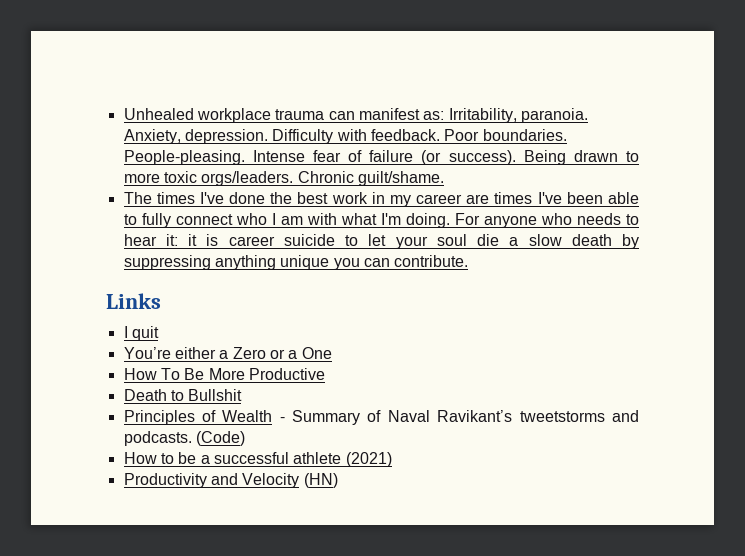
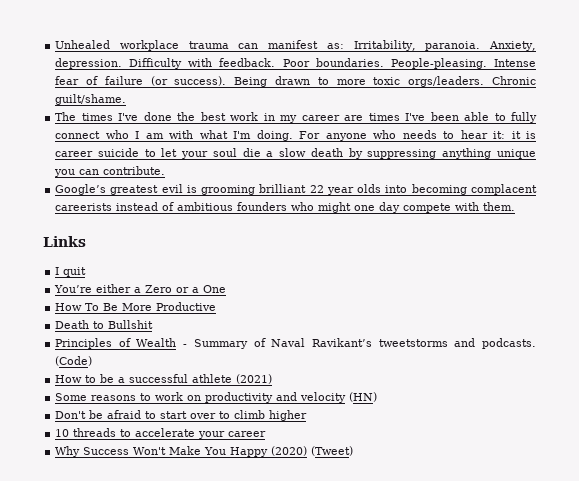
(469, 261) none -> [55,184,537,195] [55,202,516,213] // Google’s greatest evil is grooming brilliant 22 year olds into becoming complacent careerists instead of ambitious founders who might one day compete with them.
[123,473,338,488] Productivity and Velocity (HN) -> [55,392,378,403] [55,410,308,421] [55,428,267,439] [55,446,354,457] Some reasons to work on productivity and velocity (HN) // Don't be afraid to start over to climb higher // 10 threads to accelerate your career // Why Success Won't Make You Happy (2020) (Tweet)

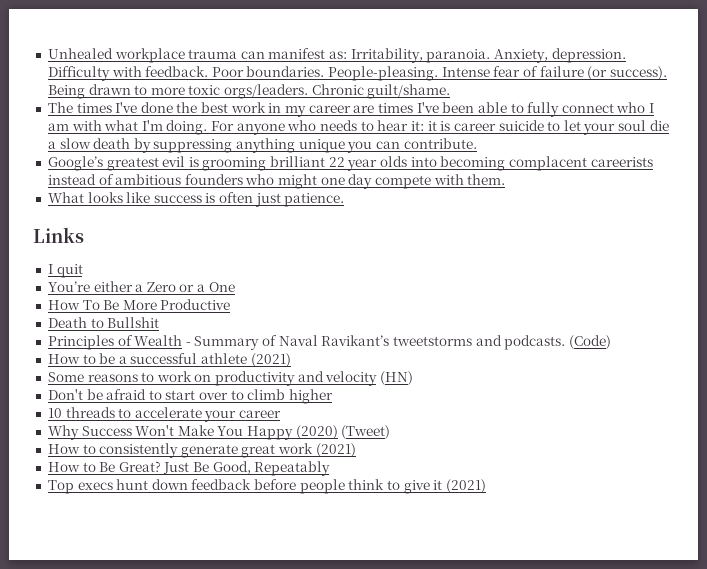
(516, 206) none -> [47,192,345,207] // What looks like success is often just patience.
(354, 451) none -> [47,443,356,458] [47,461,331,476] [47,479,486,494] // How to consistently generate great work (2021) // How to Be Great? Just Be Good, Repeatably // Top execs hunt down feedback before people think to give it (2021)

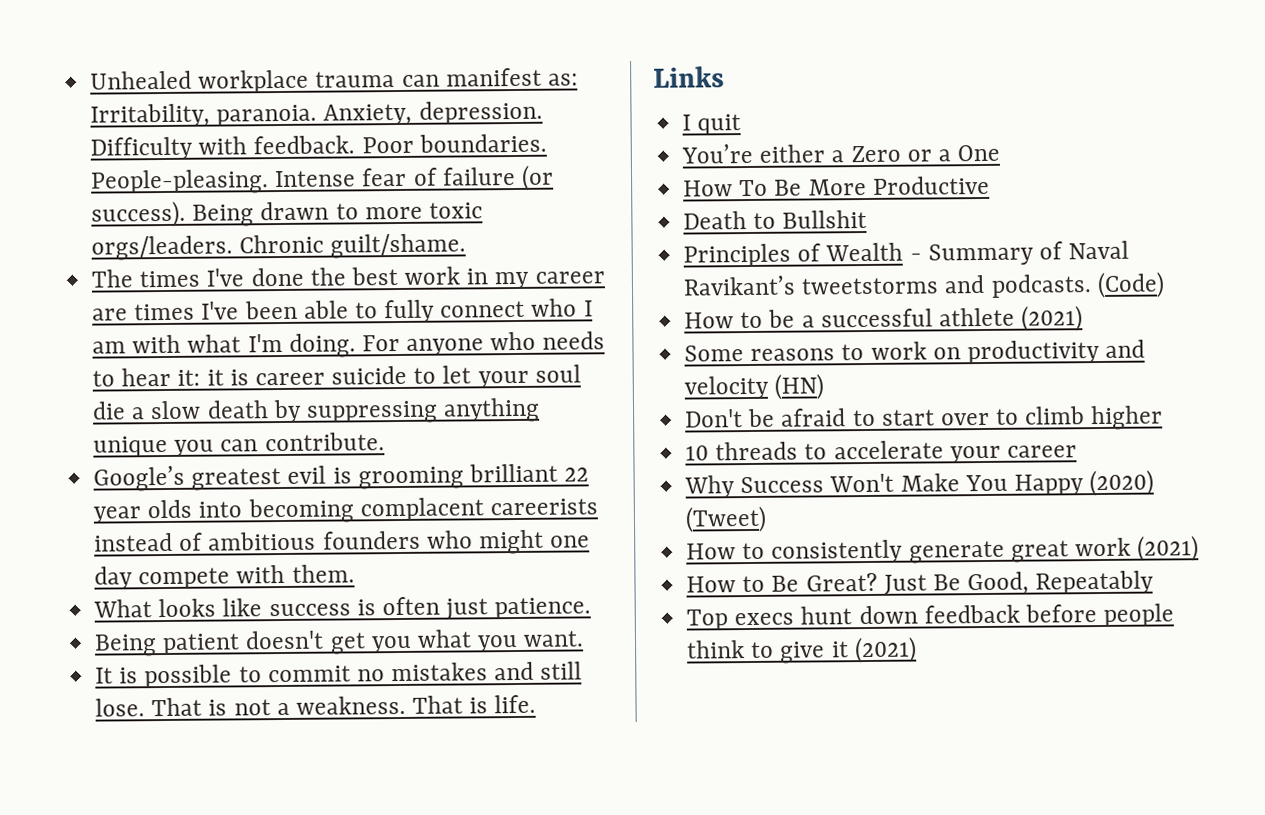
(345, 200) none -> [94,629,585,657] [95,661,583,689] [95,694,537,717] // Being patient doesn't get you what you want. // It is possible to commit no mistakes and still lose. That is not a weakness. That is life.

